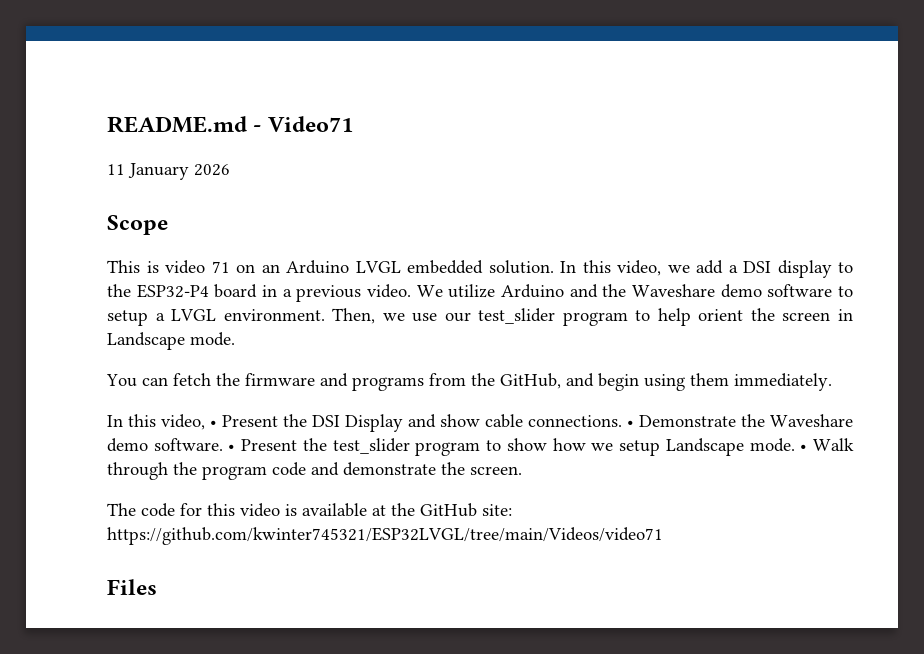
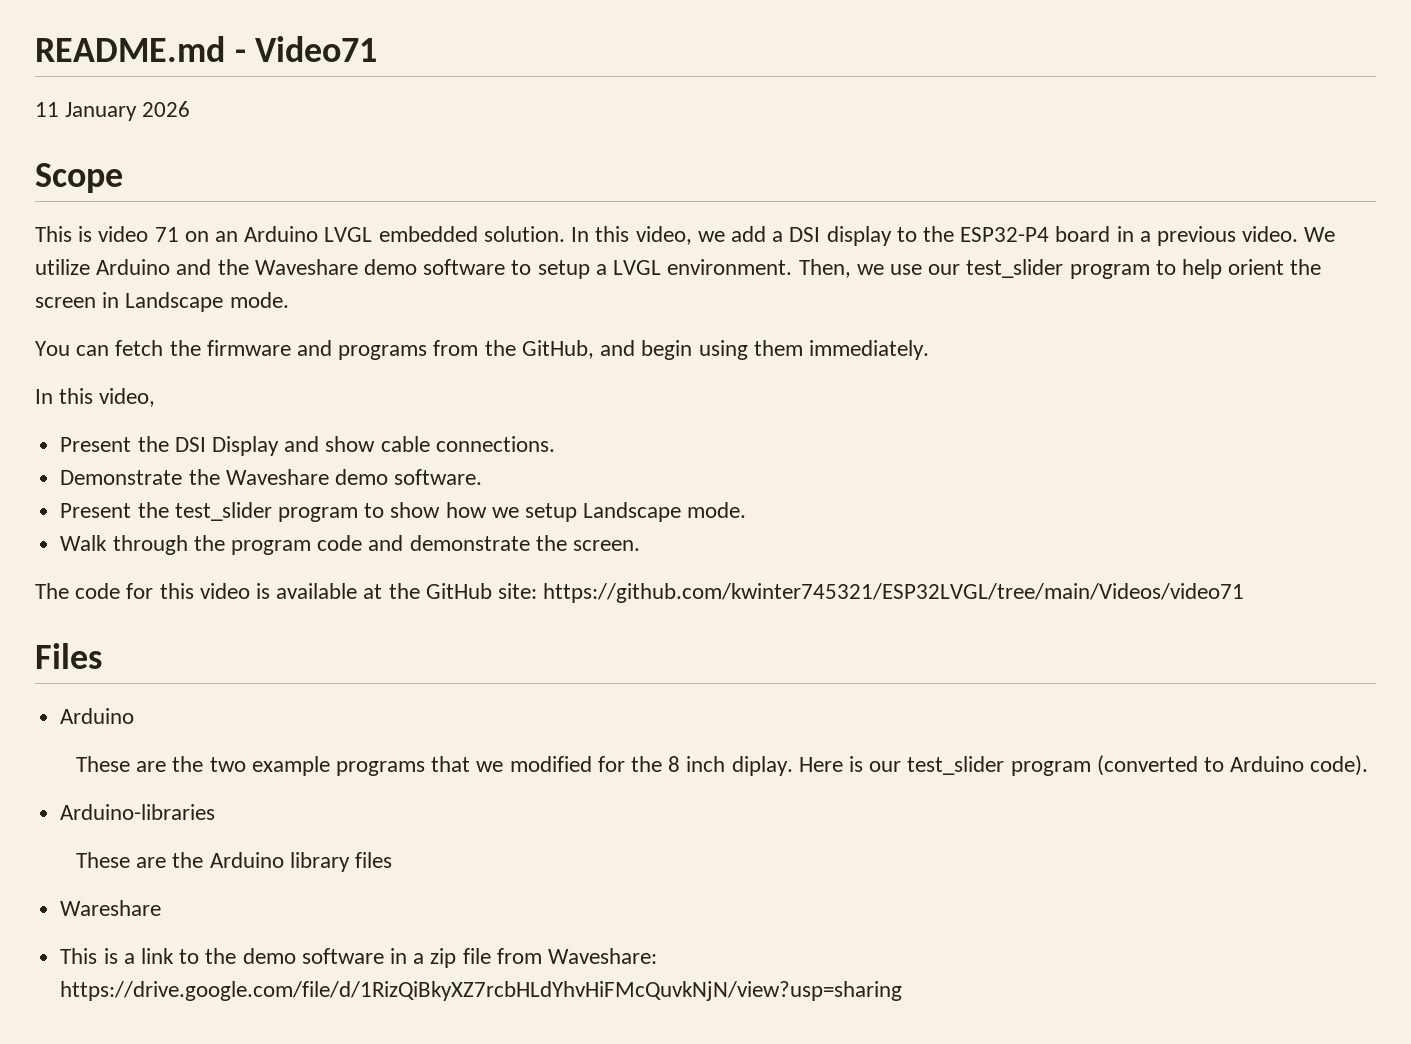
[210,420,217,427] • -> (156, 397) //
[627,420,634,427] • -> (555, 444) //
[228,444,236,451] • -> (483, 477) //
[800,444,808,451] • -> (747, 510) //
(157, 587) none -> [60,708,135,724] [75,755,1369,776] [60,804,216,820] [75,852,392,872] [60,900,162,916] [60,948,658,968] [60,981,903,1001] // Arduino // These are the two example programs that we modified for the 8 inch diplay. Here is our test_slider program (converted to Arduino code). // Arduino-libraries // These are the Arduino library files // Wareshare // This is a link to the demo software in a zip file from Waveshare: https://drive.google.com/file/d/1RizQiBkyXZ7rcbHLdYhvHiFMcQuvkNjN/view?usp=sharing

